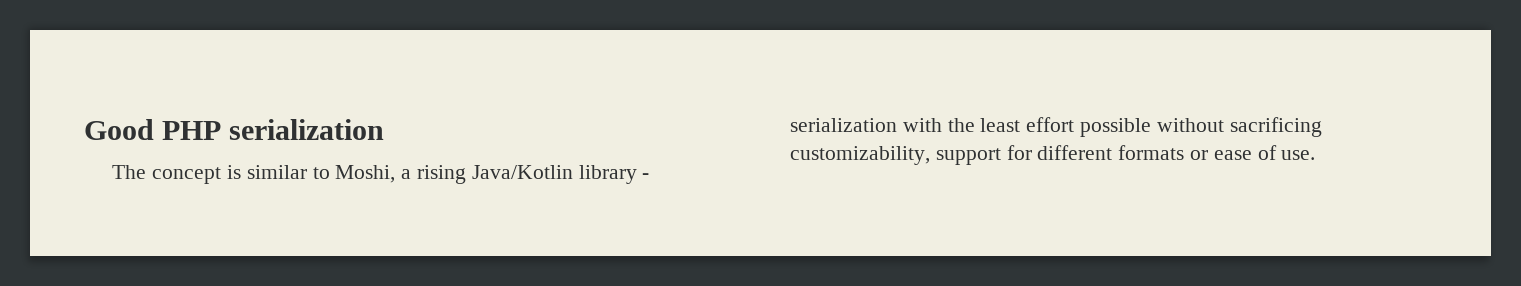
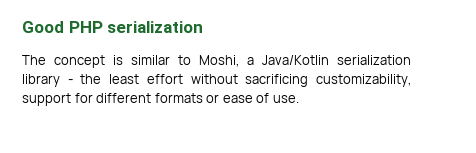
[416,165,650,184] [790,118,942,132] rising Java/Kotlin library - serialization with -> [262,55,411,65] [22,74,73,87] Java/Kotlin serialization library -
[1080,118,1152,137] possible -> (183, 79) none

